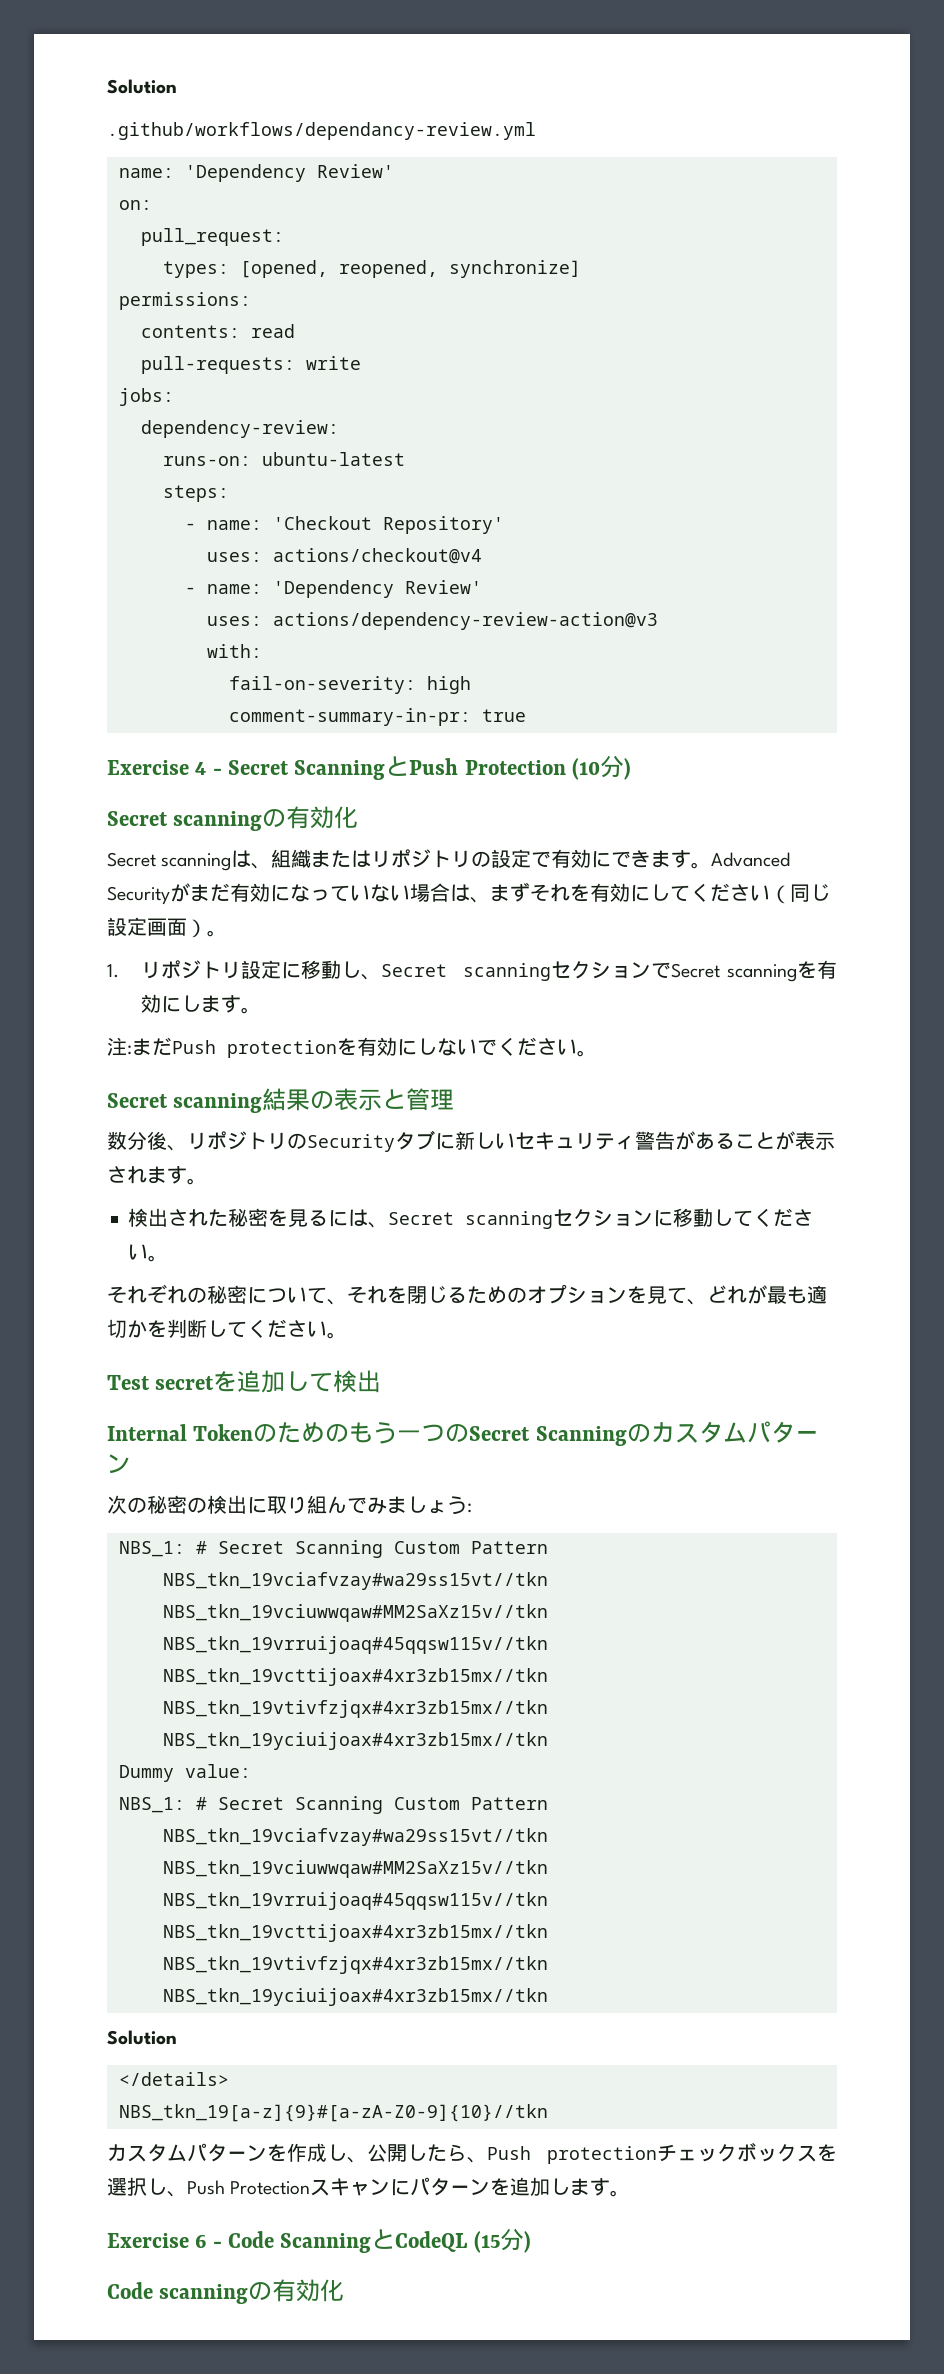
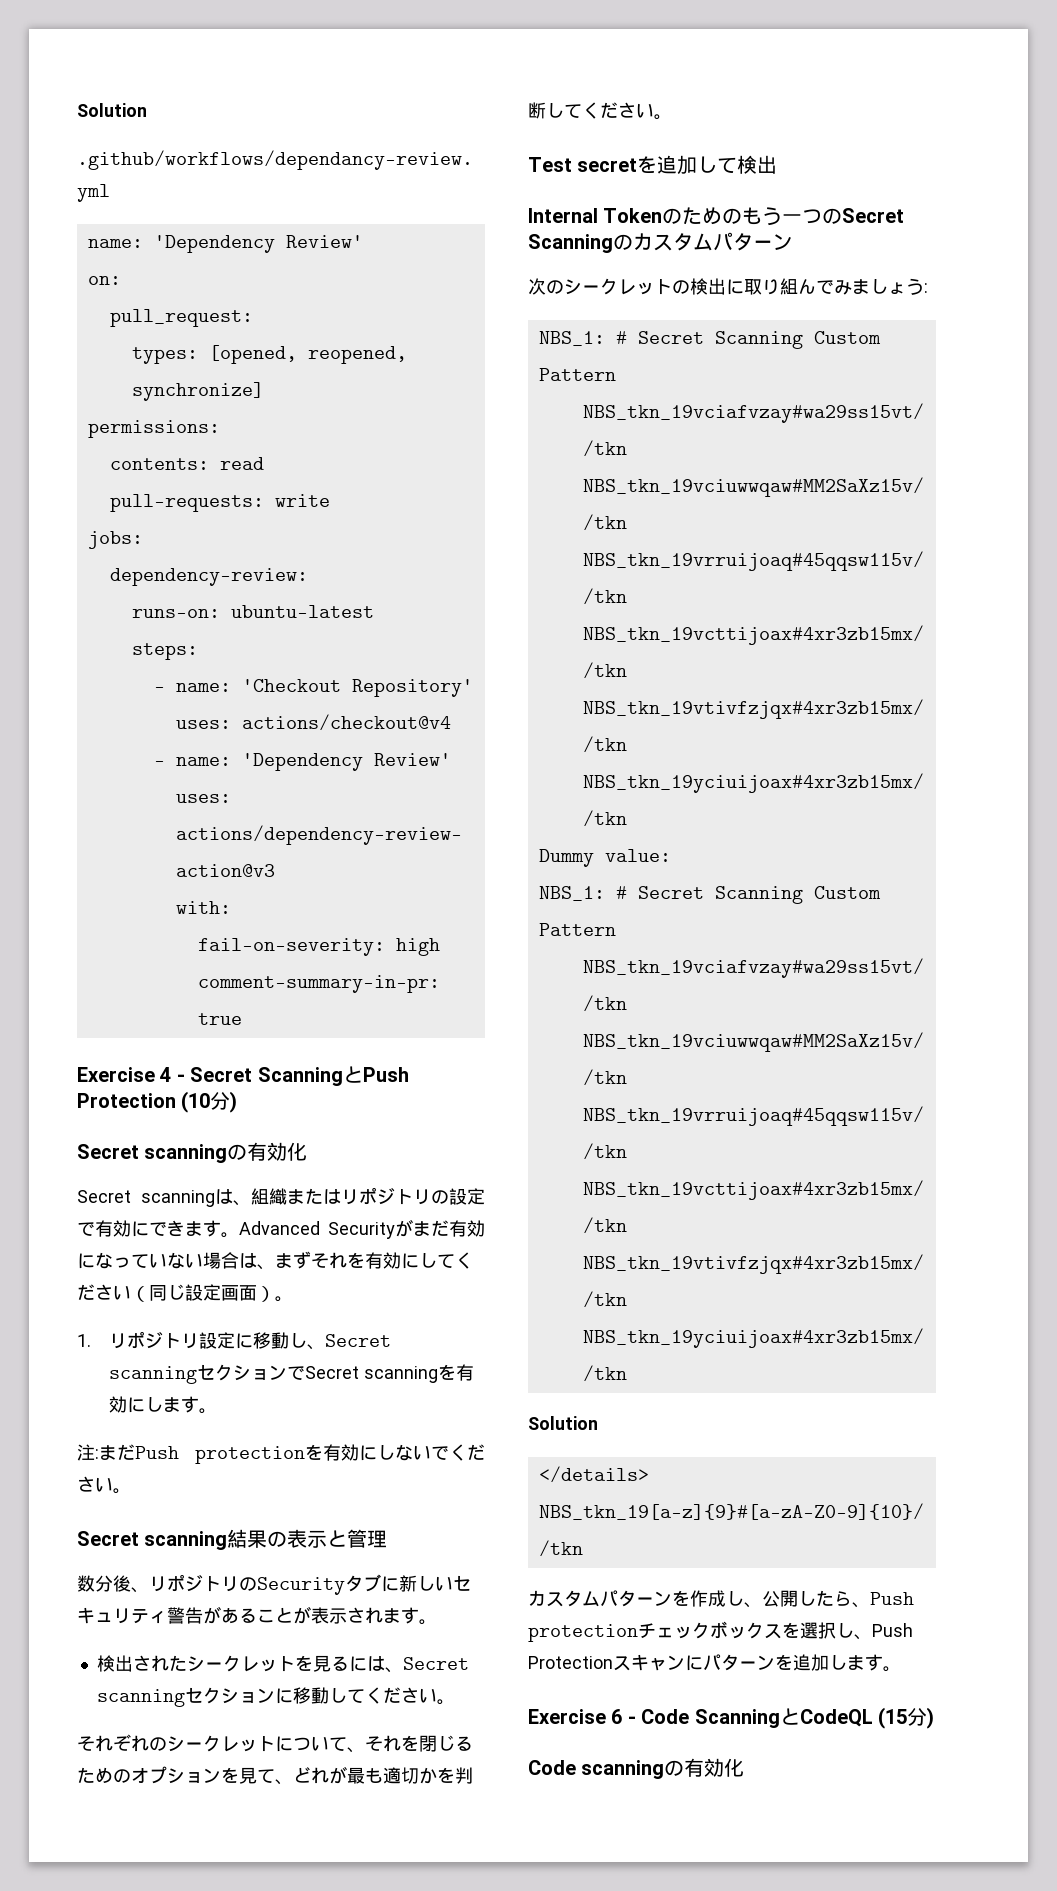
[228,1208,269,1227] 秘密 -> [186,1655,295,1672] シークレット
[207,1285,247,1304] 秘密 -> [167,1735,275,1752] シークレット
[147,1495,187,1514] 秘密 -> [564,278,672,295] シークレット

